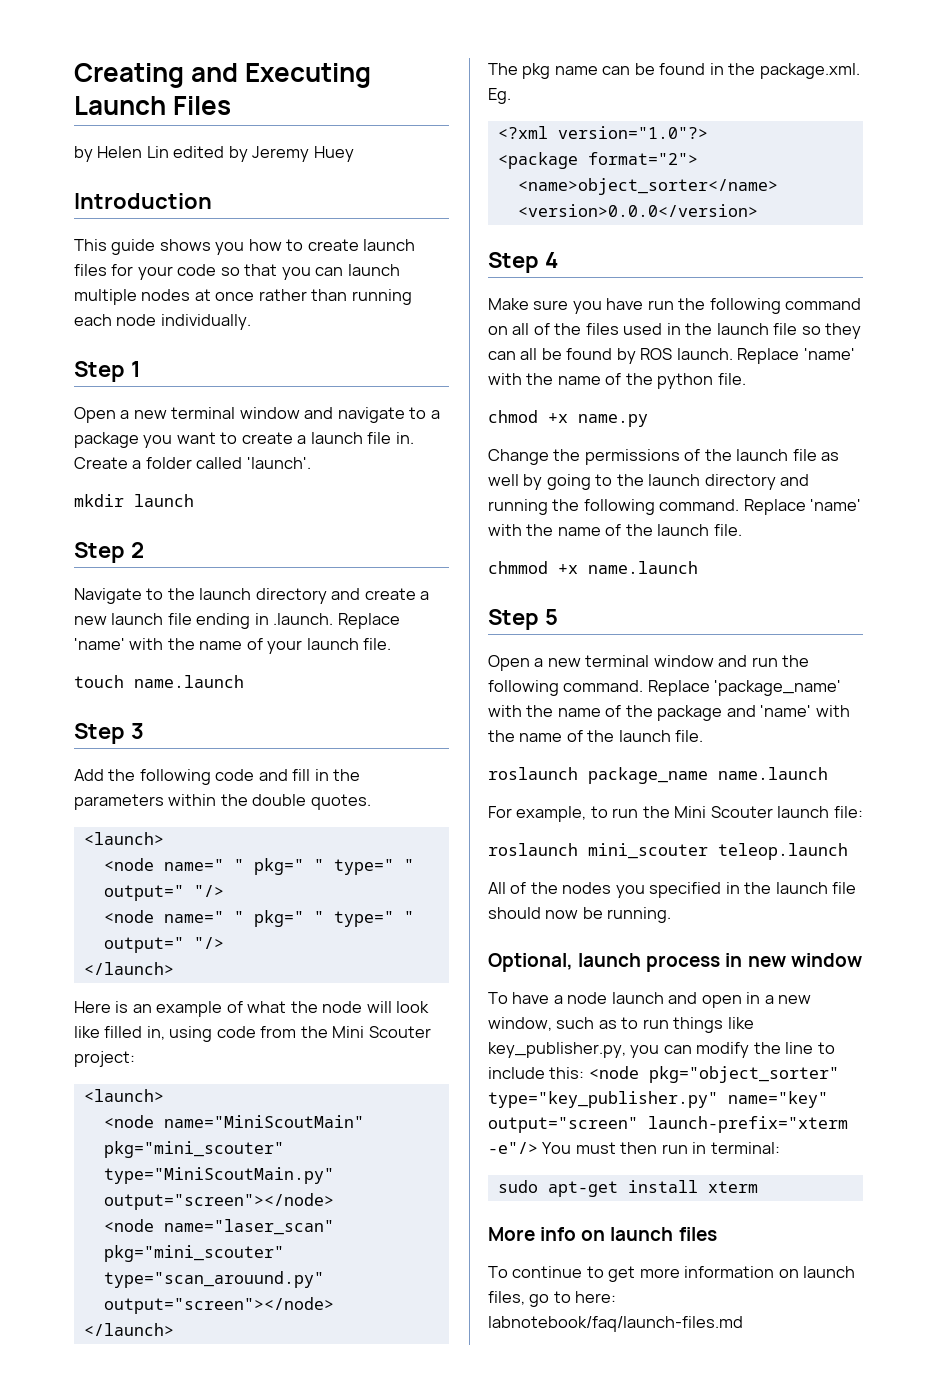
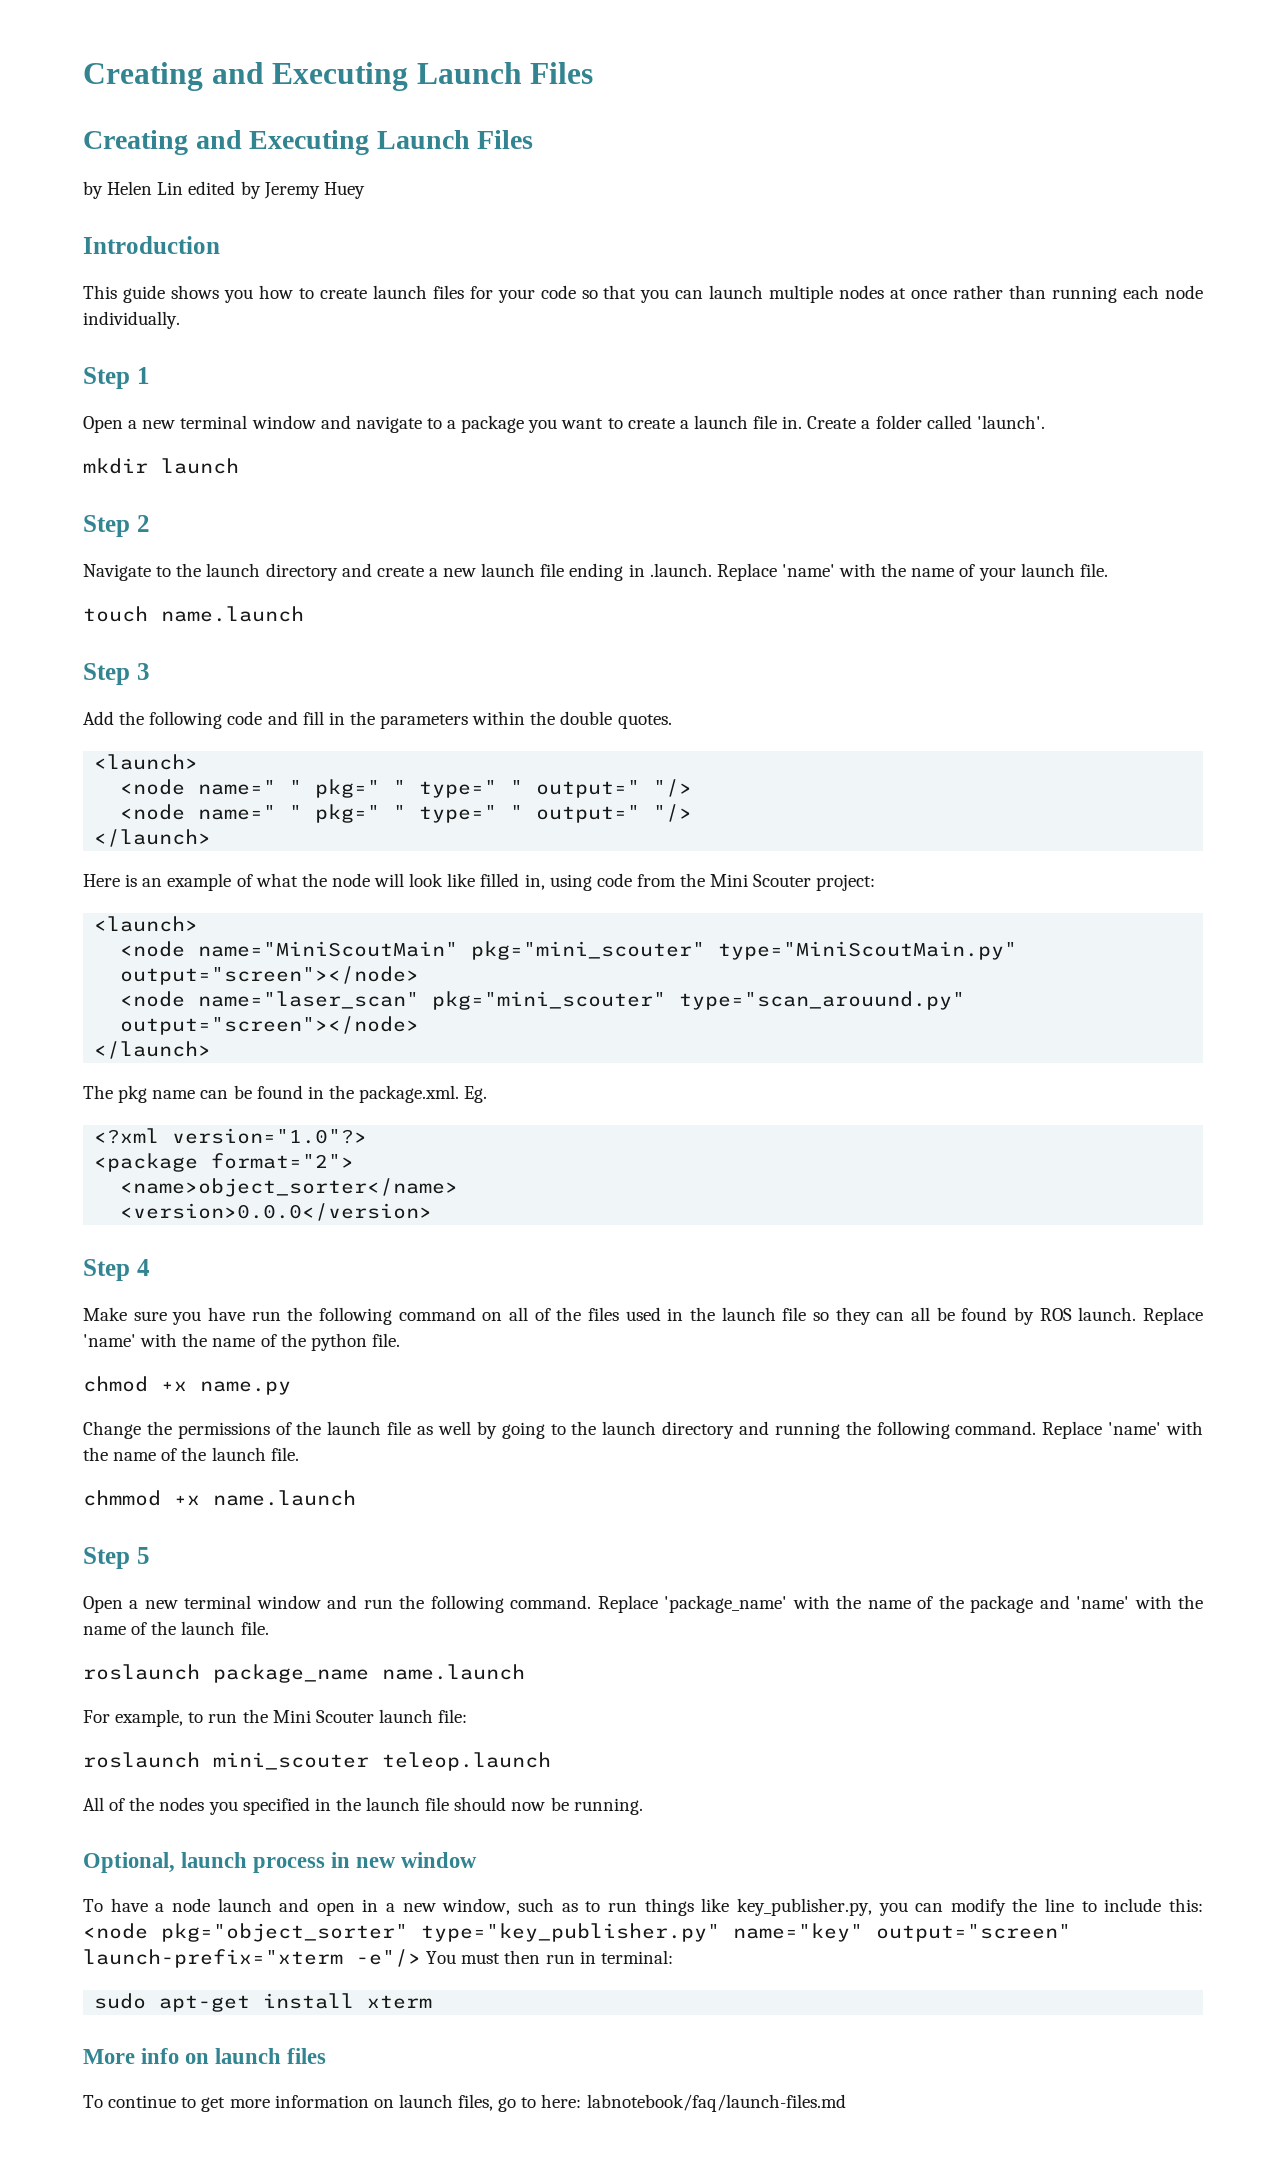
[74,63,372,88] [74,96,232,115] Creating and Executing Launch Files -> [83,62,594,91] [83,130,534,155] Creating and Executing Launch Files // Creating and Executing Launch Files

